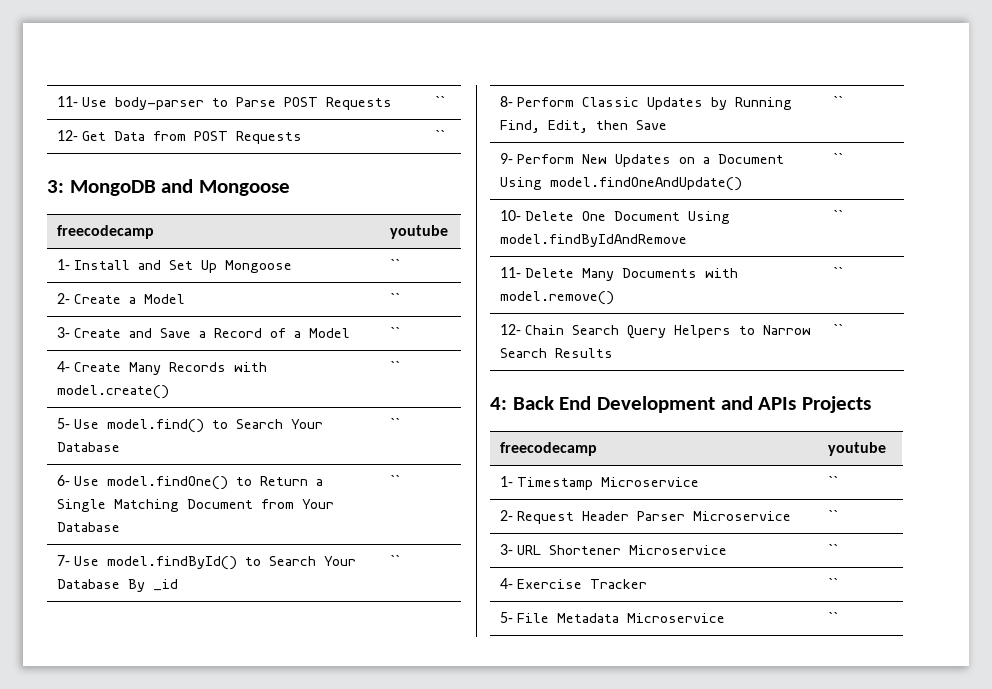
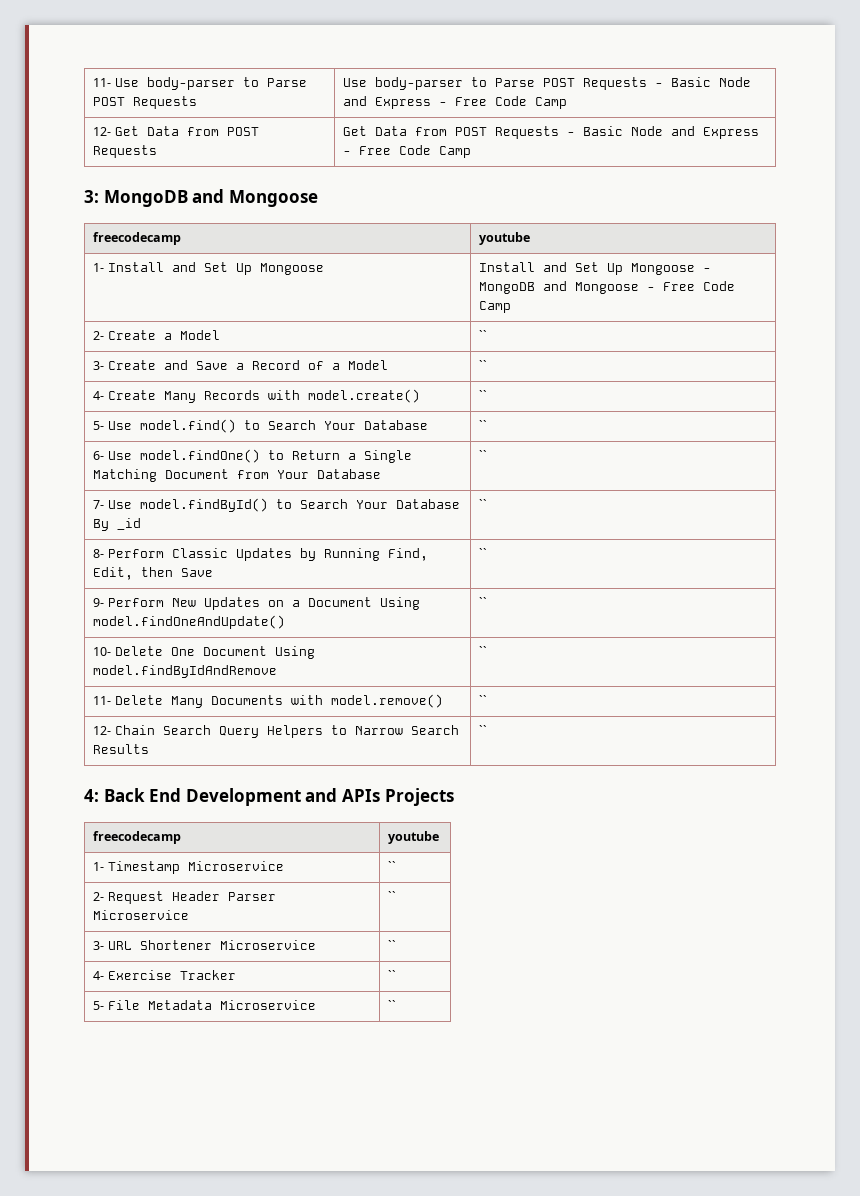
[435,96,446,107] `` -> [343,77,752,90] [343,96,568,109] Use body-parser to Parse POST Requests - Basic Node and Express - Free Code Camp
[435,130,446,141] `` -> [343,126,760,139] [343,145,472,158] Get Data from POST Requests - Basic Node and Express - Free Code Camp
[390,259,401,270] `` -> [479,262,712,275] [479,281,736,294] [479,301,512,313] Install and Set Up Mongoose - MongoDB and Mongoose - Free Code Camp

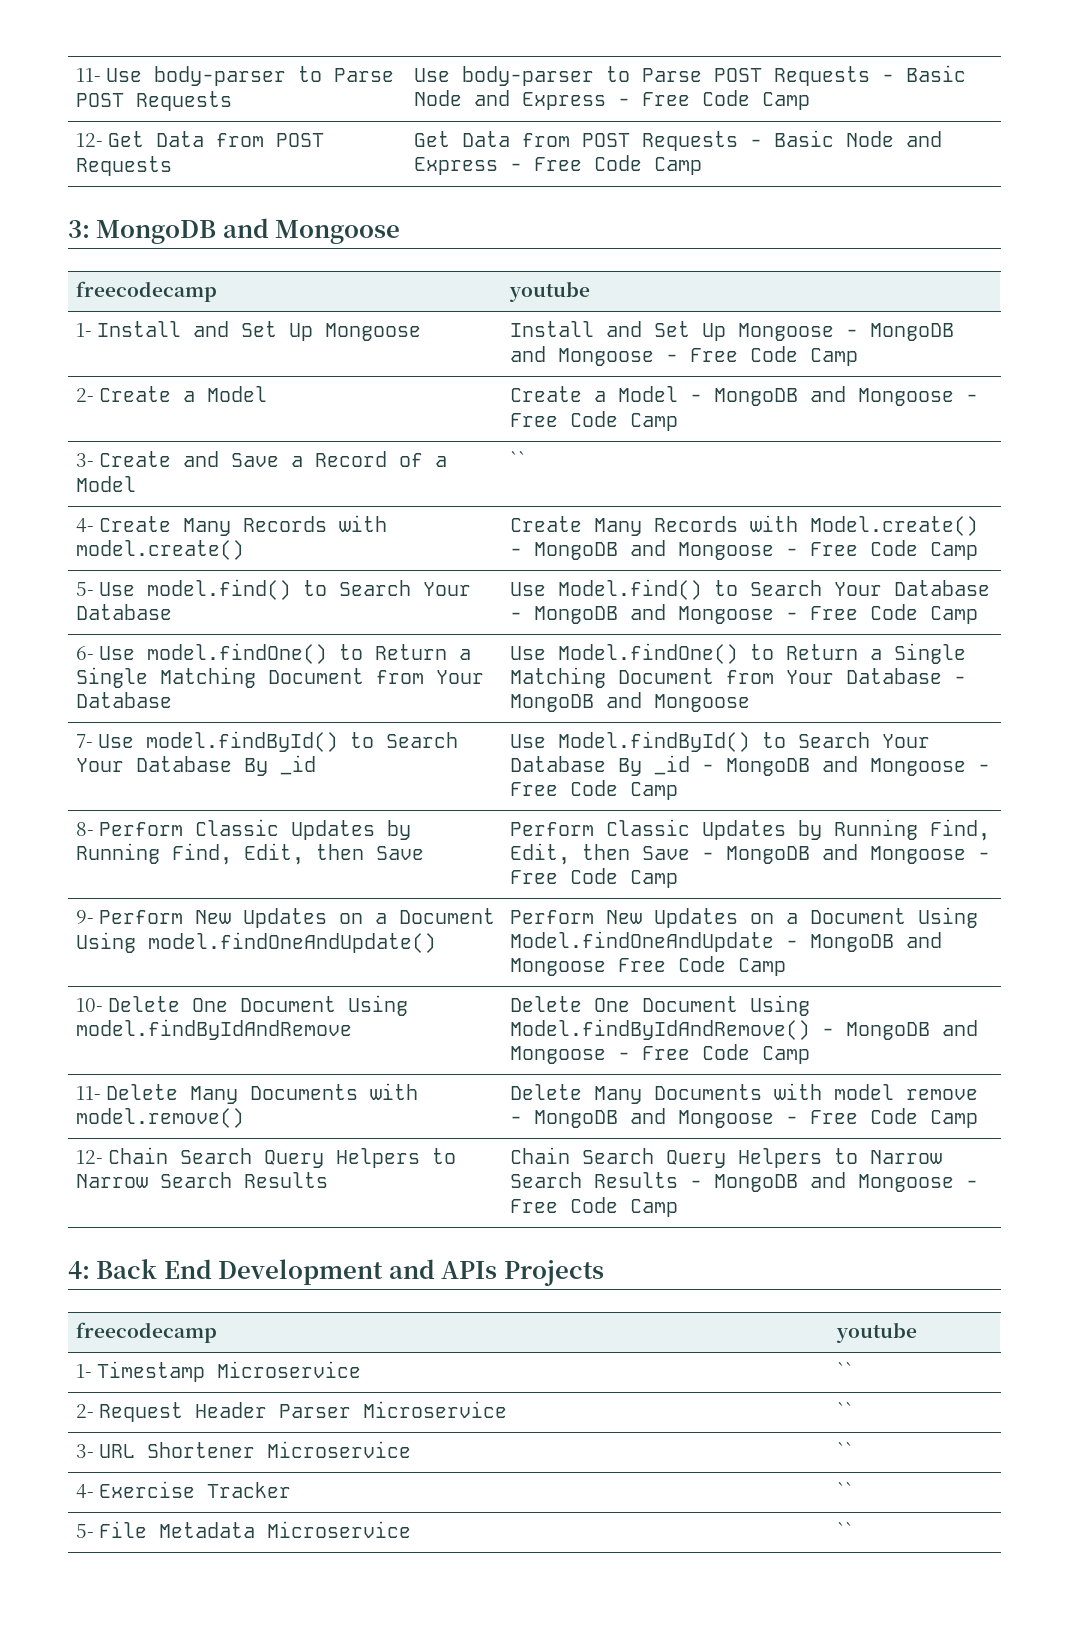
[479,330,488,340] `` -> [509,386,978,406] [509,411,678,431] Create a Model - MongoDB and Mongoose - Free Code Camp
[479,390,488,400] `` -> [509,515,978,536] [509,540,978,560] Create Many Records with Model.create() - MongoDB and Mongoose - Free Code Camp
[479,420,488,430] `` -> [509,579,990,600] [509,604,978,624] Use Model.find() to Search Your Database - MongoDB and Mongoose - Free Code Camp
[479,450,488,460] `` -> [509,643,966,664] [509,667,966,688] [509,692,750,712] Use Model.findOne() to Return a Single Matching Document from Your Database - MongoDB and Mongoose
[479,499,488,509] `` -> [509,731,930,752] [509,755,990,776] [509,780,678,800] Use Model.findById() to Search Your Database By _id - MongoDB and Mongoose - Free Code Camp
[479,548,488,558] `` -> [509,819,990,841] [509,843,990,865] [509,868,678,888] Perform Classic Updates by Running Find, Edit, then Save - MongoDB and Mongoose - Free Code Camp
[479,597,488,607] `` -> [509,907,978,928] [509,931,942,952] [509,956,786,976] Perform New Updates on a Document Using Model.findOneAndUpdate - MongoDB and Mongoose Free Code Camp
[479,646,488,656] `` -> [509,995,810,1016] [509,1019,978,1040] [509,1044,810,1064] Delete One Document Using Model.findByIdAndRemove() - MongoDB and Mongoose - Free Code Camp
[479,695,488,705] `` -> [509,1083,978,1104] [509,1108,978,1128] Delete Many Documents with model remove - MongoDB and Mongoose - Free Code Camp
[479,725,488,735] `` -> [509,1147,942,1168] [509,1172,978,1192] [509,1197,678,1217] Chain Search Query Helpers to Narrow Search Results - MongoDB and Mongoose - Free Code Camp

